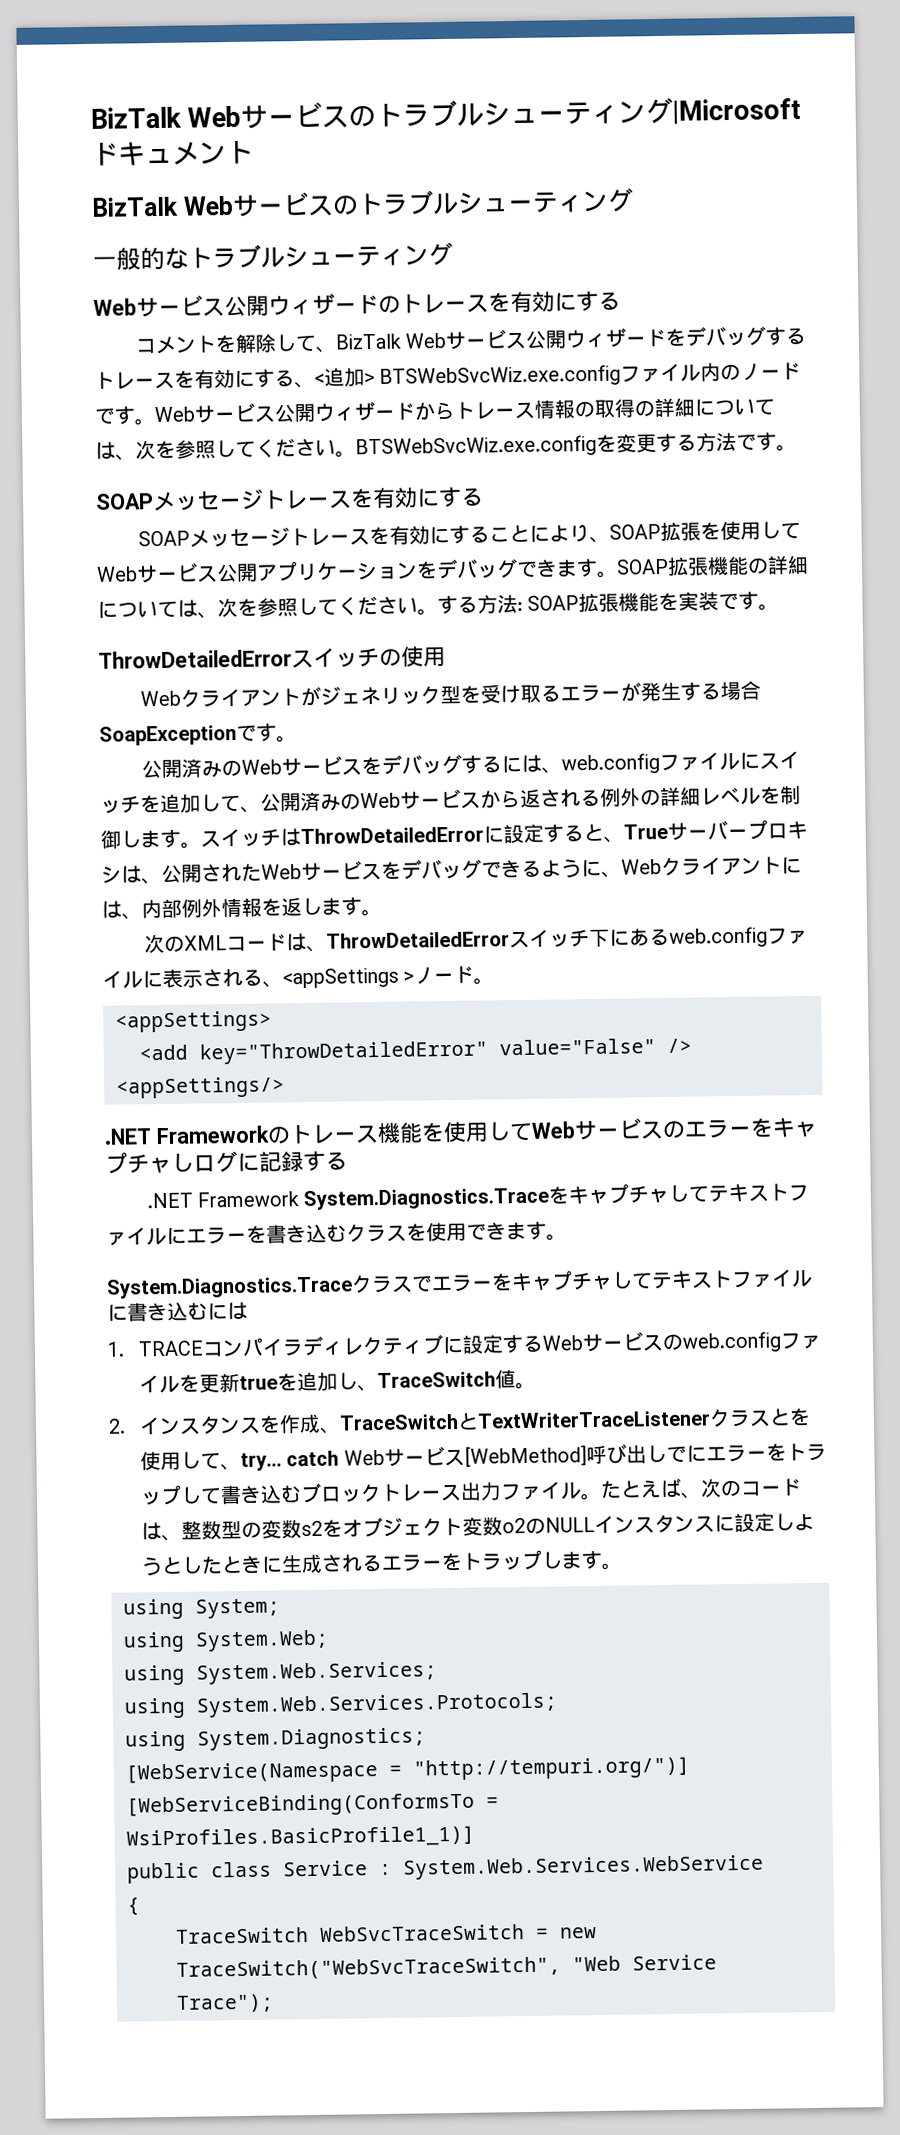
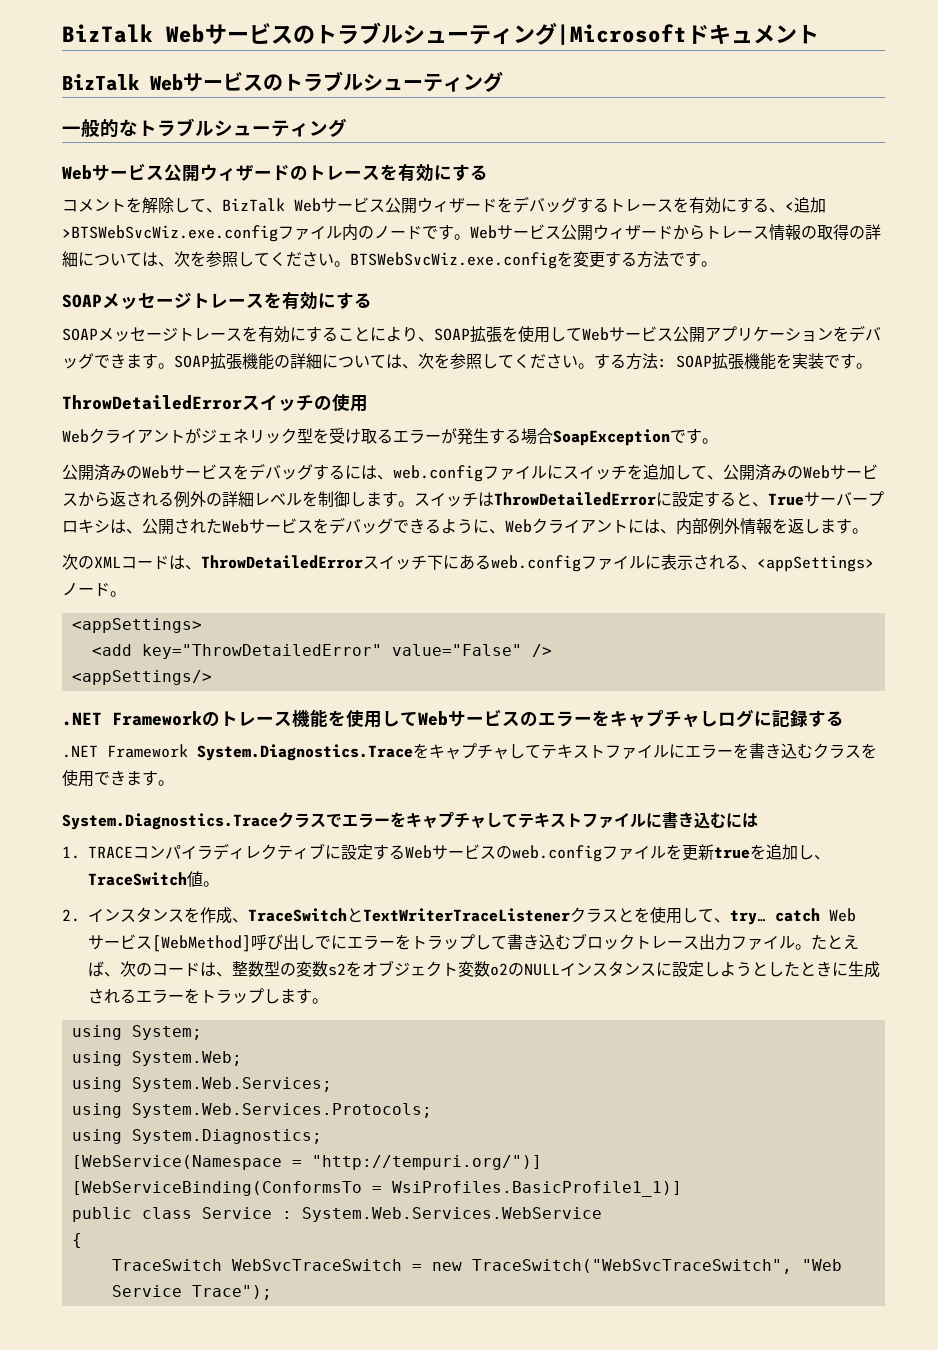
[364,364,622,388] > BTSWebSvcWiz.exe.config -> [62,225,278,242] >BTSWebSvcWiz.exe.config
[282,967,415,989] <appSettings > -> [757,555,874,572] <appSettings>

